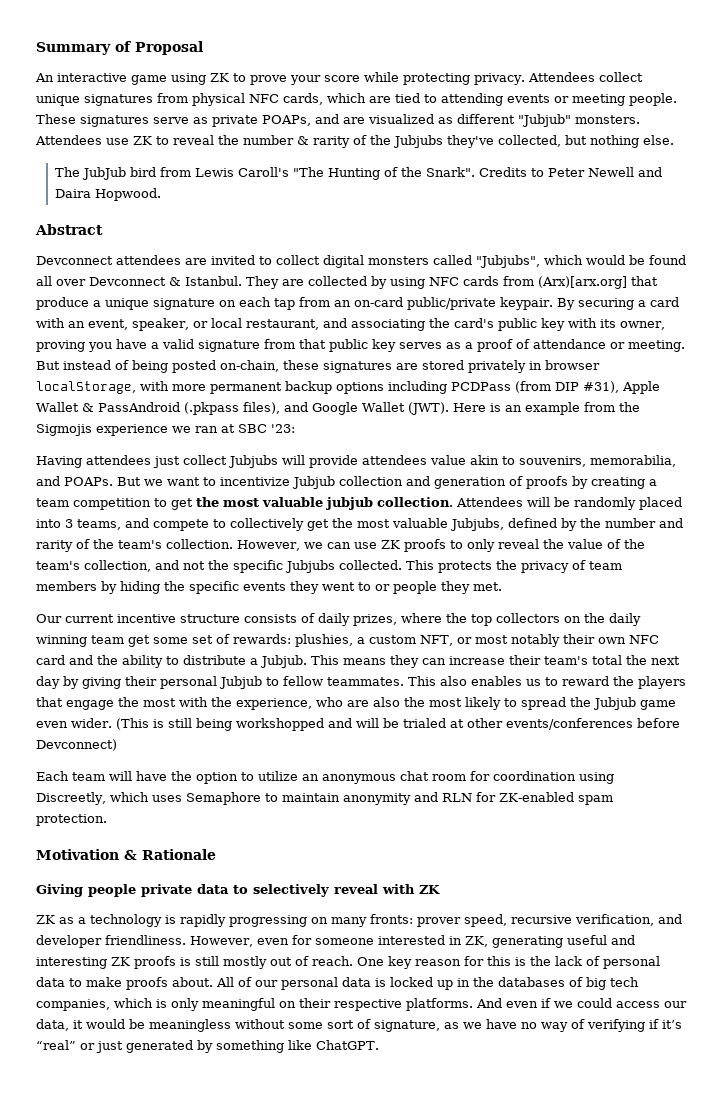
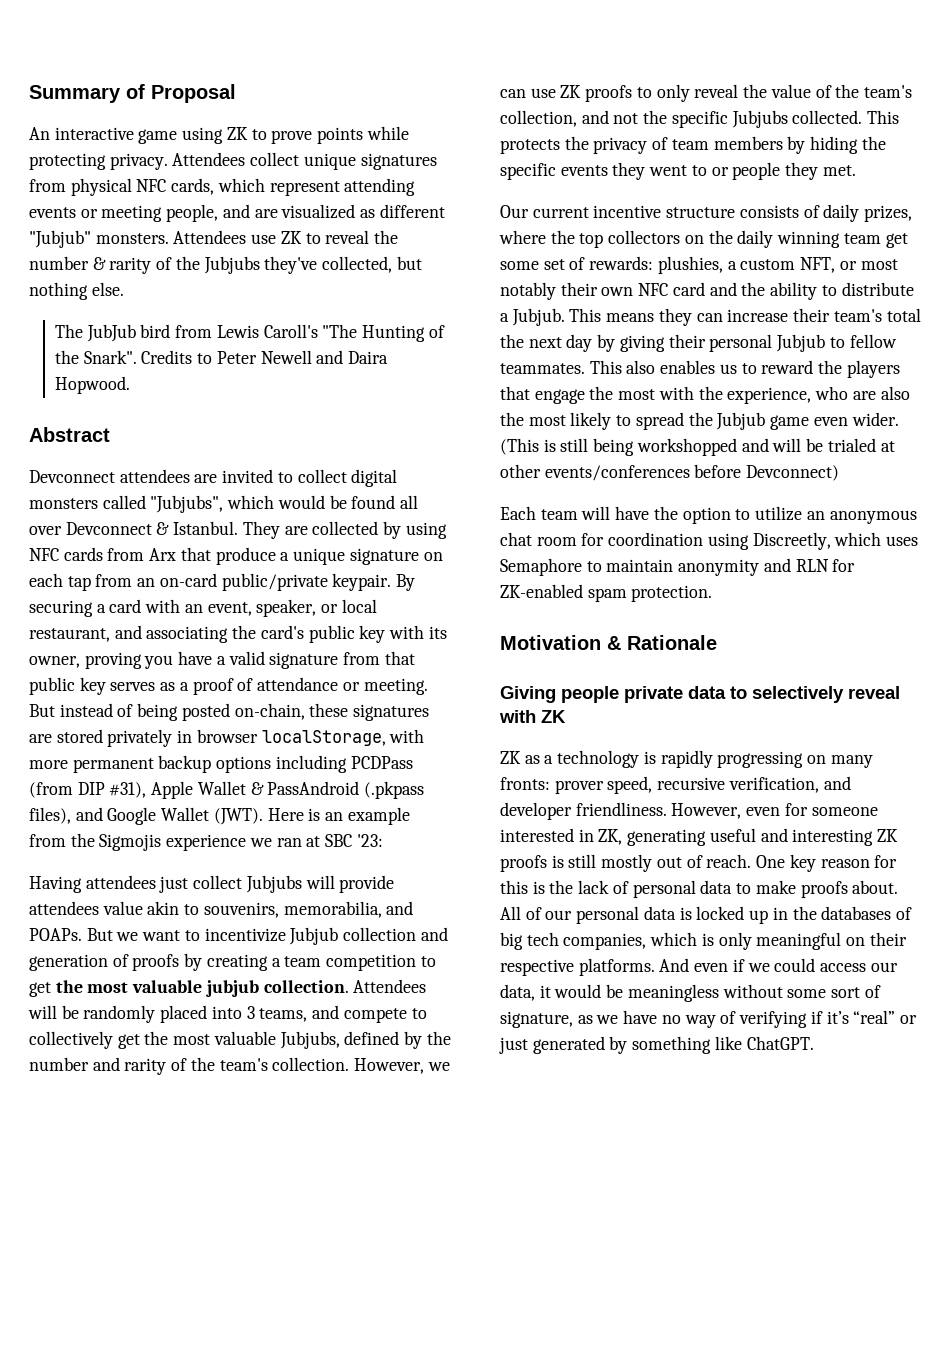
[290,75,360,85] your score -> [317,127,364,144] points
[369,93,437,103] are tied to -> [269,181,340,196] represent
[629,93,677,106] [36,114,311,127] people. These signatures serve as private POAPs, -> [166,204,219,222] people,
[538,276,627,289] (Arx)[arx.org] -> [149,548,177,561] Arx

